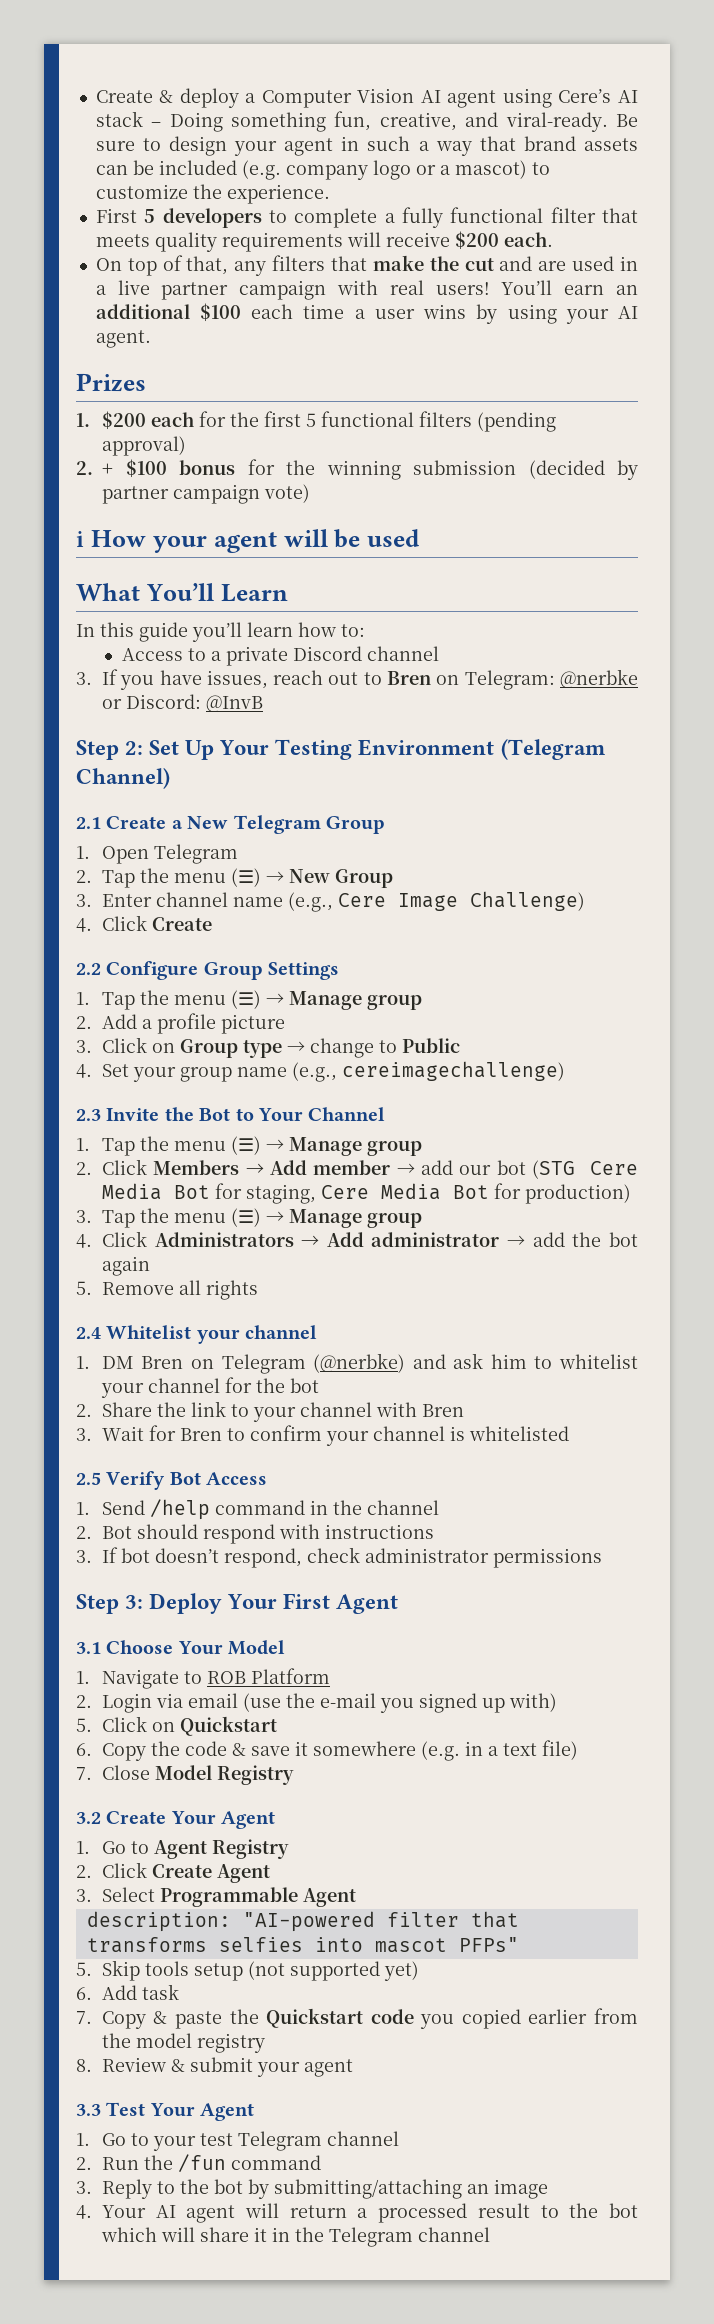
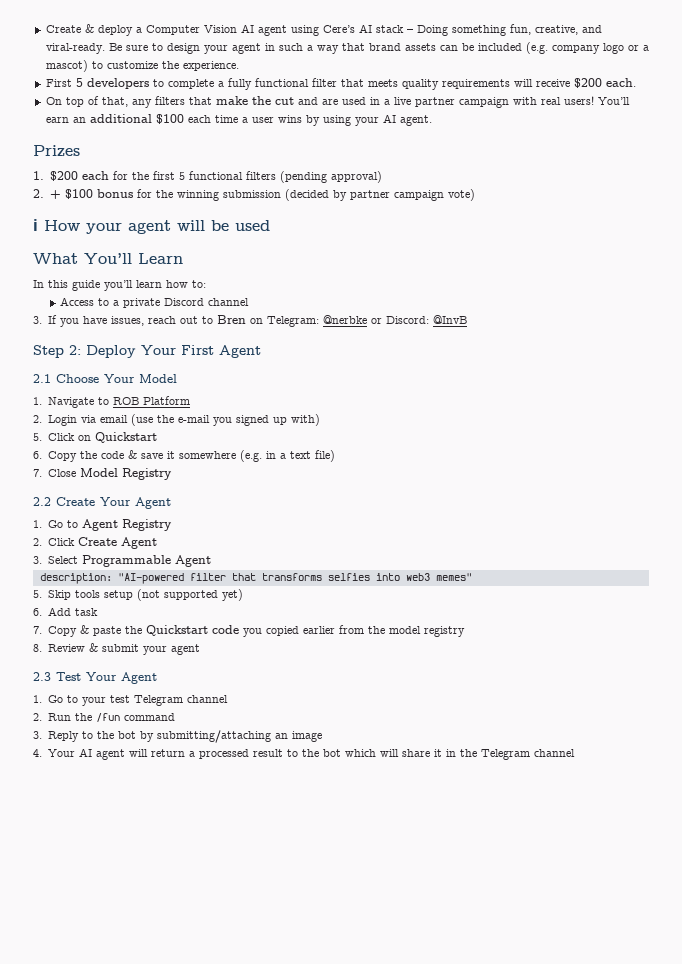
[149,739,606,760] [76,768,170,789] [76,815,385,834] [76,844,238,864] [76,868,393,888] [76,891,585,912] [76,915,212,932] [76,961,340,980] [76,990,422,1010] [76,1013,285,1034] [76,1037,460,1058] [76,1061,565,1082] [76,1107,386,1122] [76,1136,422,1156] [76,1159,638,1179] [101,1183,631,1204] [76,1208,422,1228] [76,1231,639,1248] [101,1256,150,1276] [76,1280,258,1300] [76,1325,318,1344] [76,1353,638,1374] [100,1377,319,1398] [76,1401,464,1422] [76,1425,569,1446] [76,1471,268,1490] [76,1499,439,1520] [76,1524,434,1544] [76,1547,602,1568] [76,1594,144,1614] Set Up Your Testing Environment (Telegram Channel) // 2.1 Create a New Telegram Group // 1. Open Telegram // 2. Tap the menu (☰) → New Group // 3. Enter channel name (e.g., Cere Image Challenge) // 4. Click Create // 2.2 Configure Group Settings // 1. Tap the menu (☰) → Manage group // 2. Add a profile picture // 3. Click on Group type → change to Public // 4. Set your group name (e.g., cereimagechallenge) // 2.3 Invite the Bot to Your Channel // 1. Tap the menu (☰) → Manage group // 2. Click Members → Add member → add our bot (STG Cere Media Bot for staging, Cere Media Bot for production) // 3. Tap the menu (☰) → Manage group // 4. Click Administrators → Add administrator → add the bot again // 5. Remove all rights // 2.4 Whitelist your channel // 1. DM Bren on Telegram (@nerbke) and ask him to whitelist your channel for the bot // 2. Share the link to your channel with Bren // 3. Wait for Bren to confirm your channel is whitelisted // 2.5 Verify Bot Access // 1. Send /help command in the channel // 2. Bot should respond with instructions // 3. If bot doesn’t respond, check administrator permissions // Step 3: -> (81, 350) none
[76,1642,101,1654] 3.1 -> [33,374,51,383] 2.1
[76,1812,101,1824] 3.2 -> [33,497,51,506] 2.2
[374,1937,519,1953] mascot PFPs" -> [405,573,472,581] web3 memes"
[76,2104,101,2116] 3.3 -> [33,672,51,681] 2.3

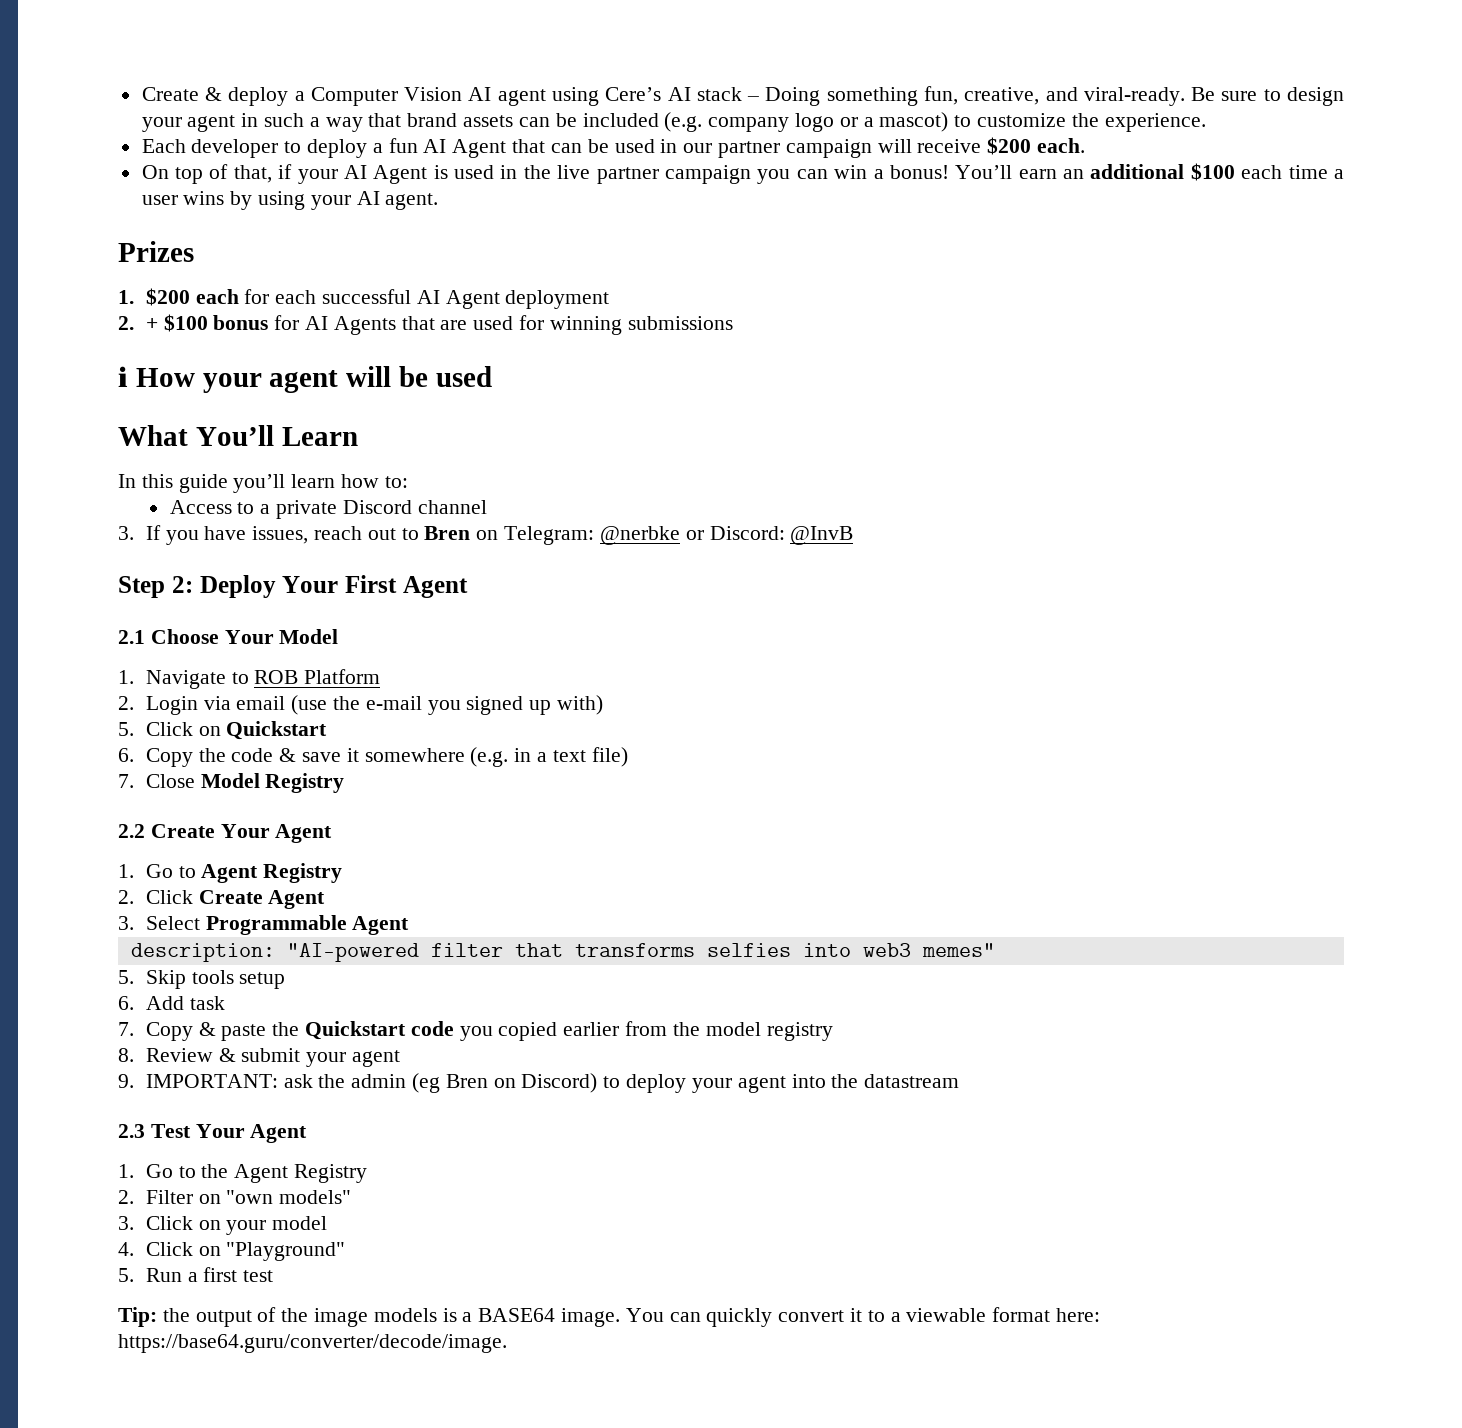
[45,78,510,90] First 5 developers to complete a fully functional filter that meets quality requirements -> [141,138,872,158] Each developer to deploy a fun AI Agent that can be used in our partner campaign
[131,96,390,108] any filters that make the cut and are used in a -> [278,164,551,184] if your AI Agent is used in the
[512,96,594,105] with real users! -> [757,165,949,184] you can win a bonus!
[131,171,382,183] the first 5 functional filters (pending approval) -> [275,289,610,309] each successful AI Agent deployment
[155,189,475,201] the winning submission (decided by partner campaign vote) -> [305,315,733,335] AI Agents that are used for winning submissions
[136,589,243,601] (not supported yet) -> (286, 980) none
(200, 649) none -> [118,1073,960,1093] // 9. IMPORTANT: ask the admin (eg Bren on Discord) to deploy your agent into the datastream
[81,695,228,706] [33,713,175,722] [33,730,322,743] [33,748,575,760] your test Telegram channel // 2. Run the /fun command // 3. Reply to the bot by submitting/attaching an image // 4. Your AI agent will return a processed result to the bot which will share it in the Telegram channel -> [201,1164,368,1183] [118,1190,352,1204] [118,1216,328,1235] [118,1242,346,1261] [118,1267,274,1282] [118,1307,1101,1327] [118,1334,507,1353] the Agent Registry // 2. Filter on "own models" // 3. Click on your model // 4. Click on "Playground" // 5. Run a first test // Tip: the output of the image models is a BASE64 image. You can quickly convert it to a viewable format here: https://base64.guru/converter/decode/image.

